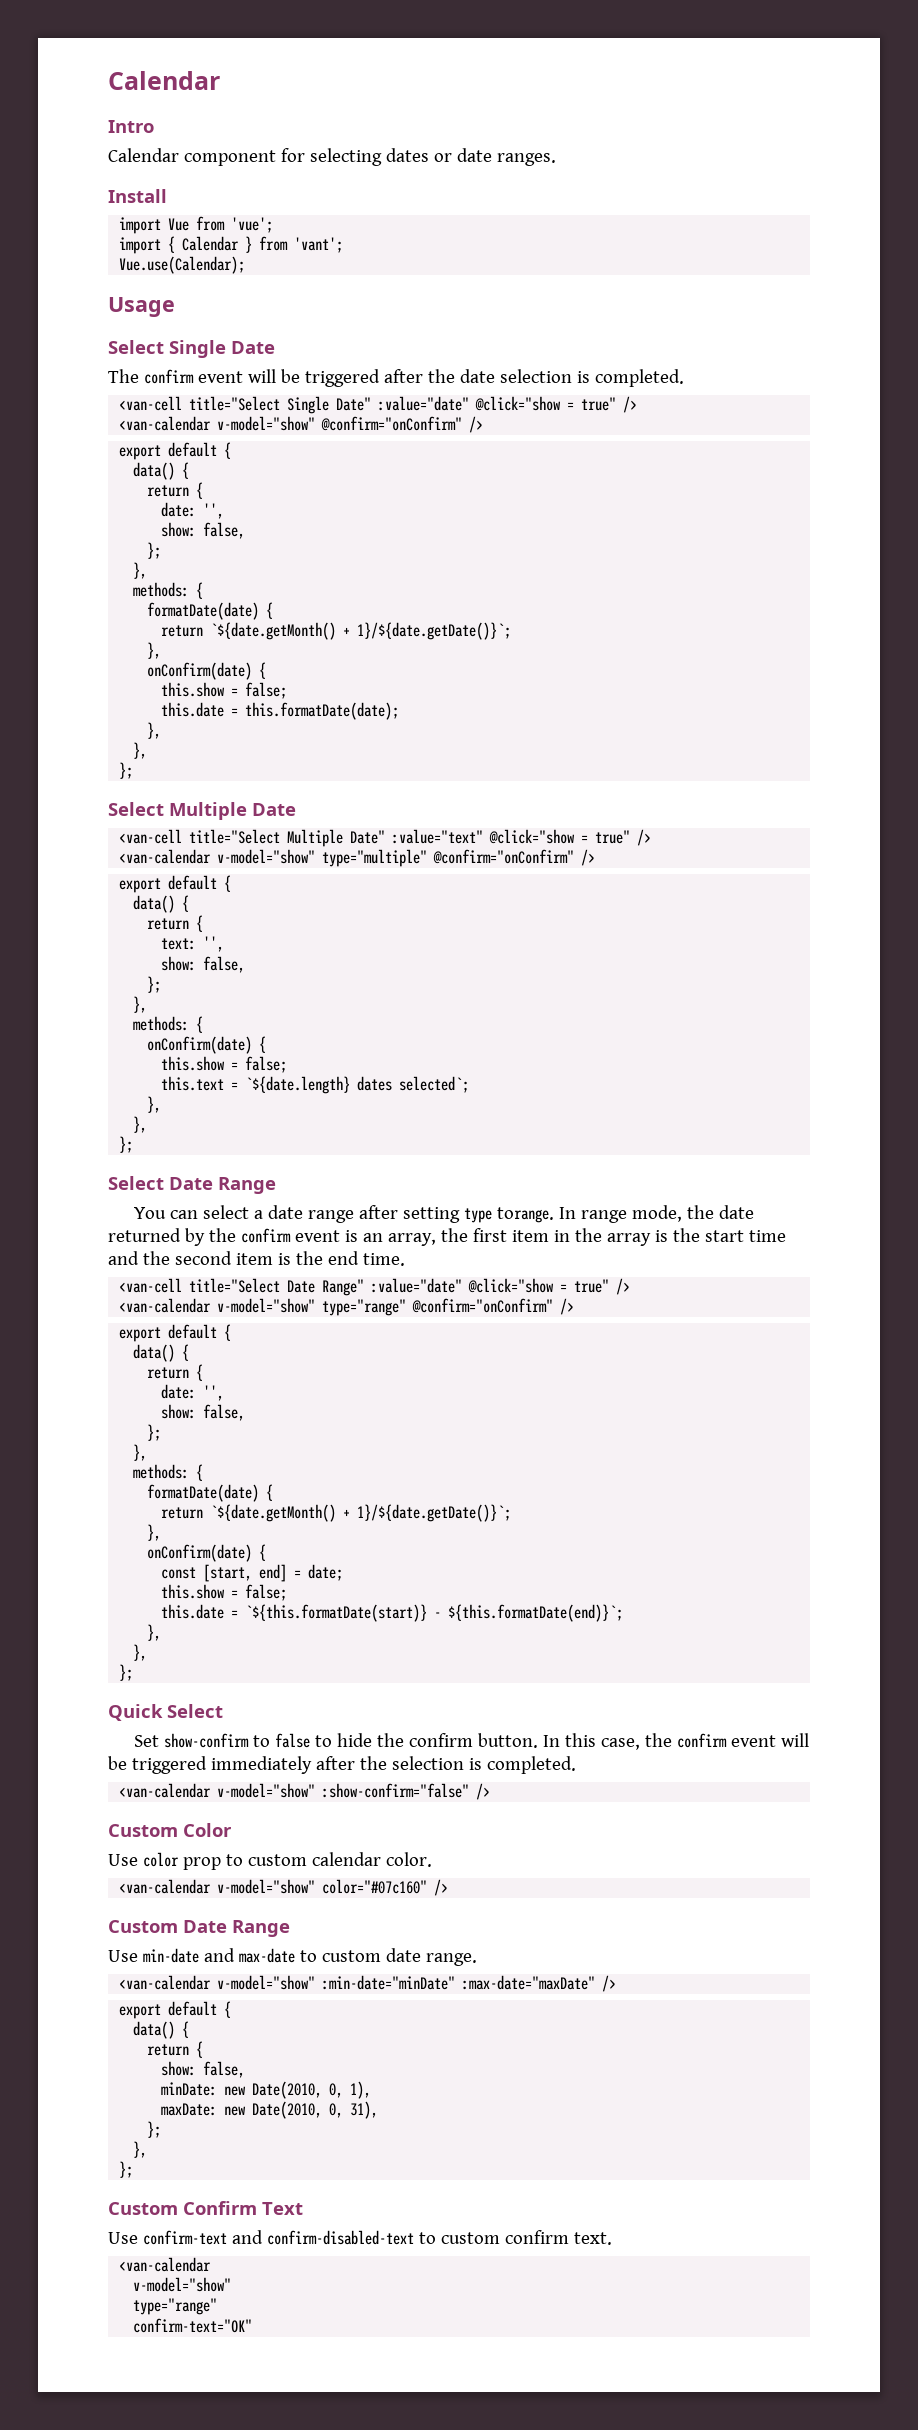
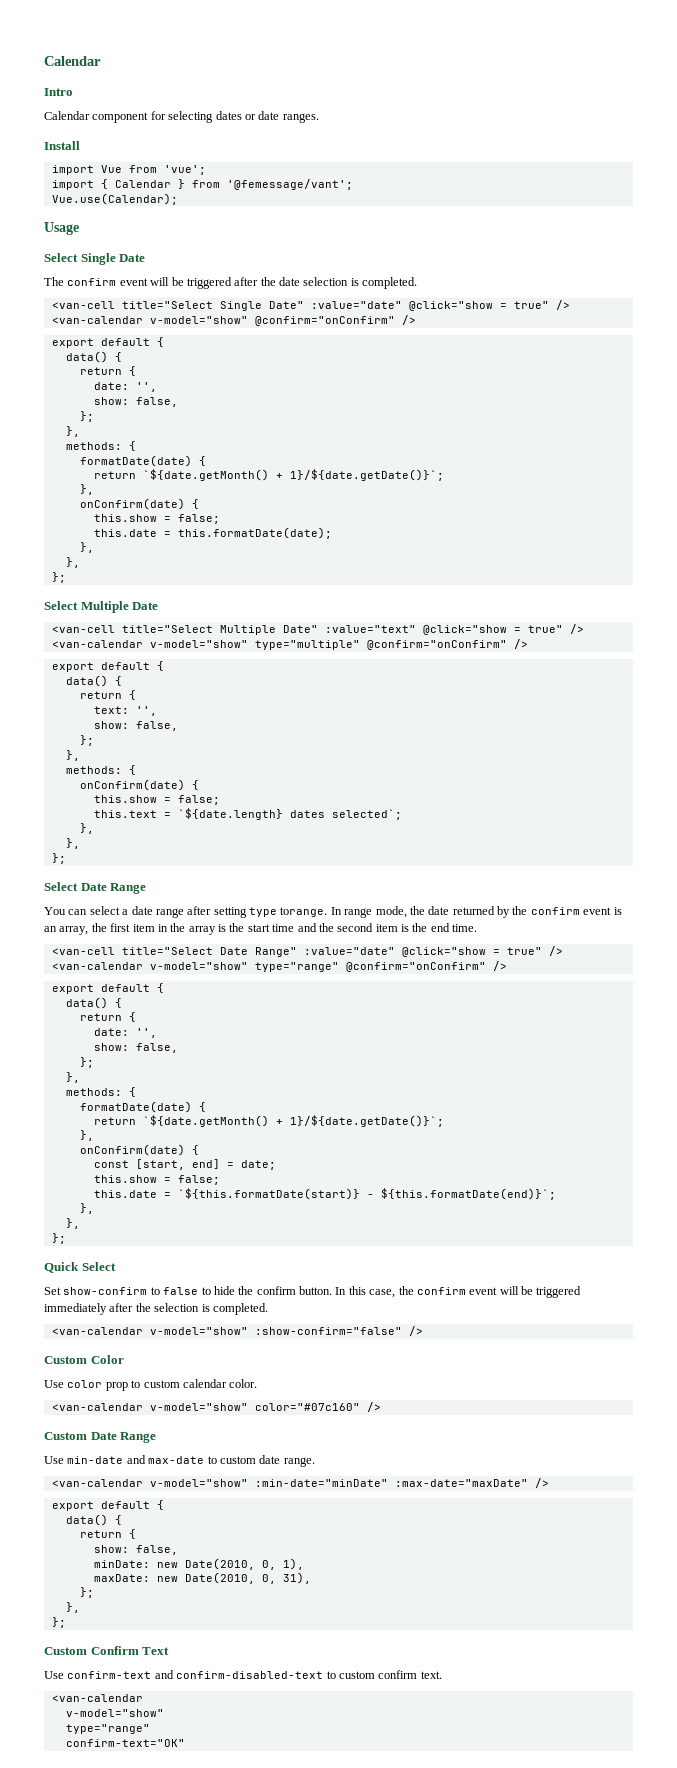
[294,237,344,253] 'vant'; -> [226,179,353,190] '@femessage/vant';

